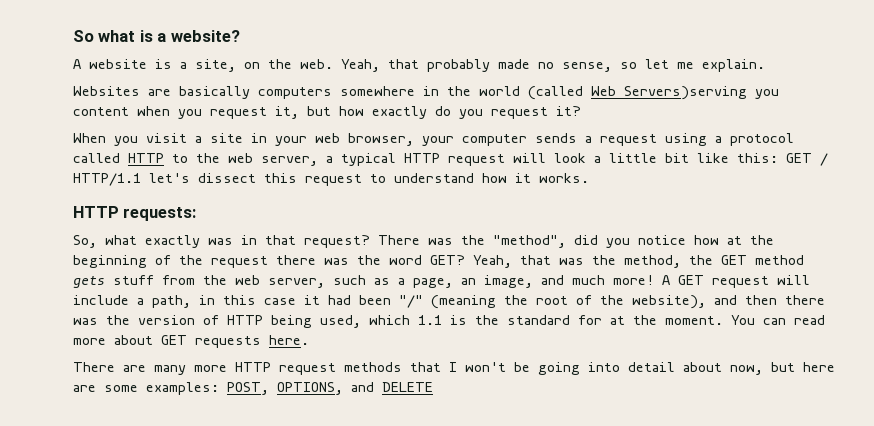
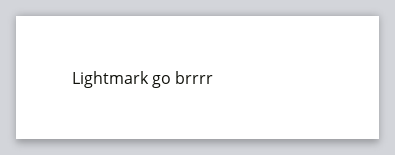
[73,30,240,42] [73,59,765,72] [73,86,779,100] [73,106,581,119] [73,133,794,146] [73,153,828,166] [73,173,589,186] [73,206,197,221] [73,235,774,248] [73,255,804,268] [73,275,810,288] [73,295,825,309] [73,315,825,328] [73,335,309,348] [73,362,835,375] [73,382,433,395] So what is a website? // A website is a site, on the web. Yeah, that probably made no sense, so let me explain. // Websites are basically computers somewhere in the world (called Web Servers)serving you content when you request it, but how exactly do you request it? // When you visit a site in your web browser, your computer sends a request using a protocol called HTTP to the web server, a typical HTTP request will look a little bit like this: GET / HTTP/1.1 let's dissect this request to understand how it works. // HTTP requests: // So, what exactly was in that request? There was the "method", did you notice how at the beginning of the request there was the word GET? Yeah, that was the method, the GET method gets stuff from the web server, such as a page, an image, and much more! A GET request will include a path, in this case it had been "/" (meaning the root of the website), and then there was the version of HTTP being used, which 1.1 is the standard for at the moment. You can read more about GET requests here. // There are many more HTTP request methods that I won't be going into detail about now, but here are some examples: POST, OPTIONS, and DELETE -> [72,71,214,88] Lightmark go brrrr

